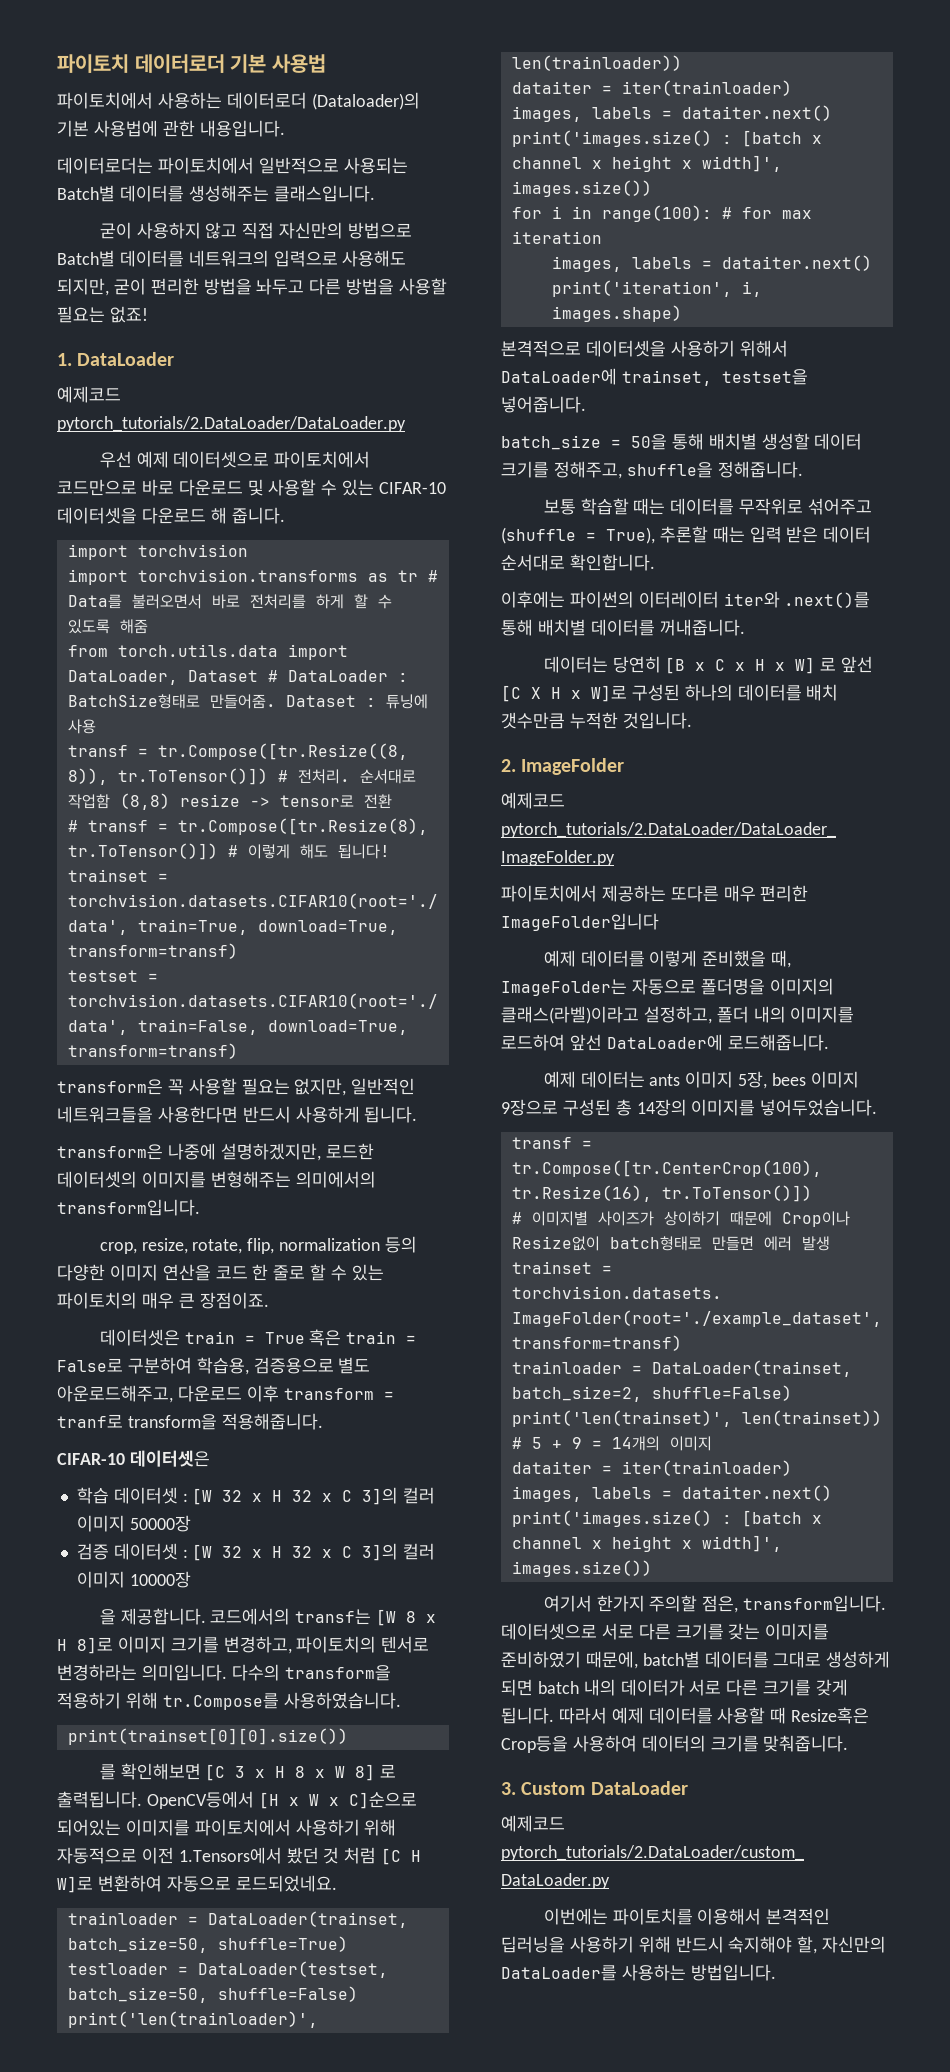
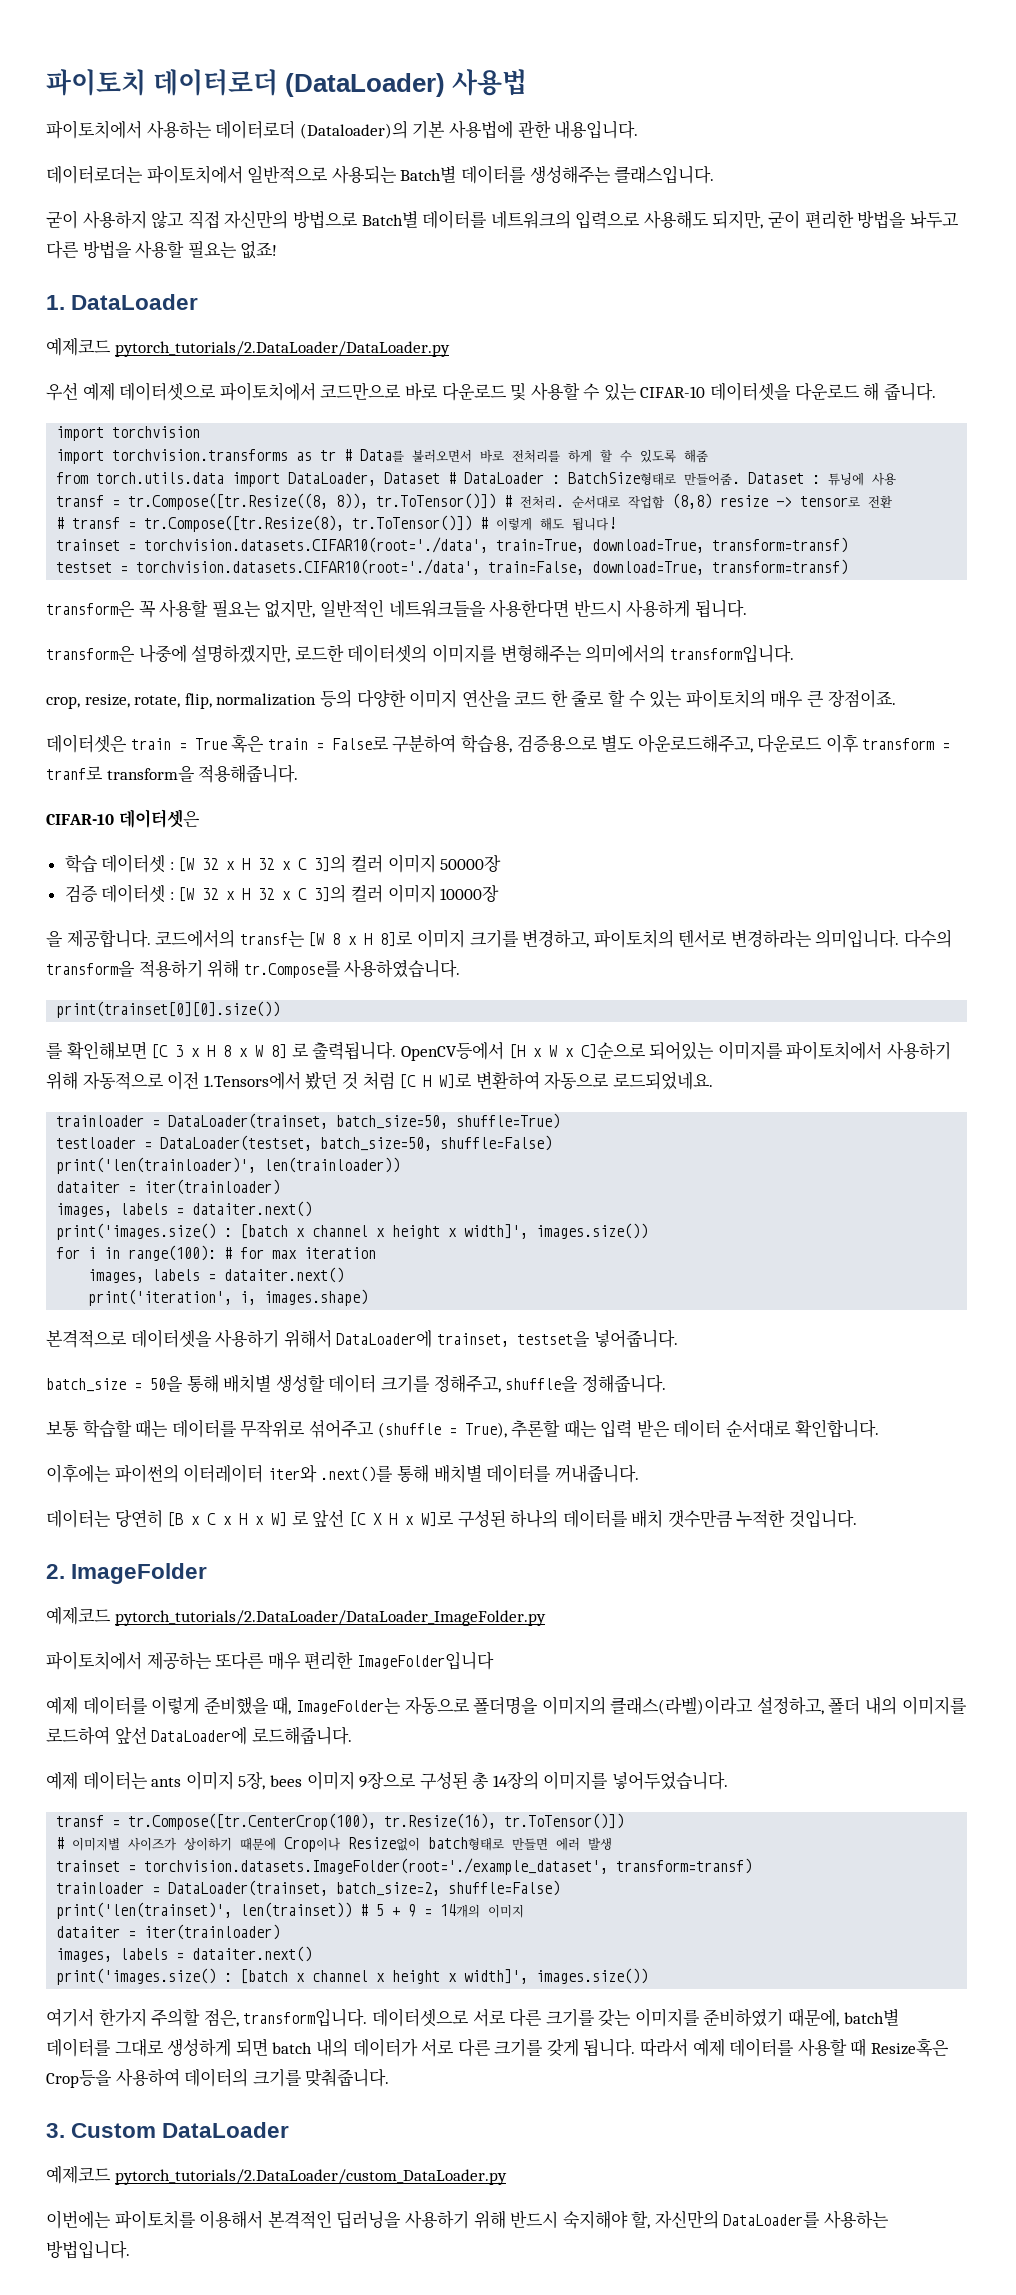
[230,54,267,73] 기본 -> [285,73,446,97] (DataLoader)

